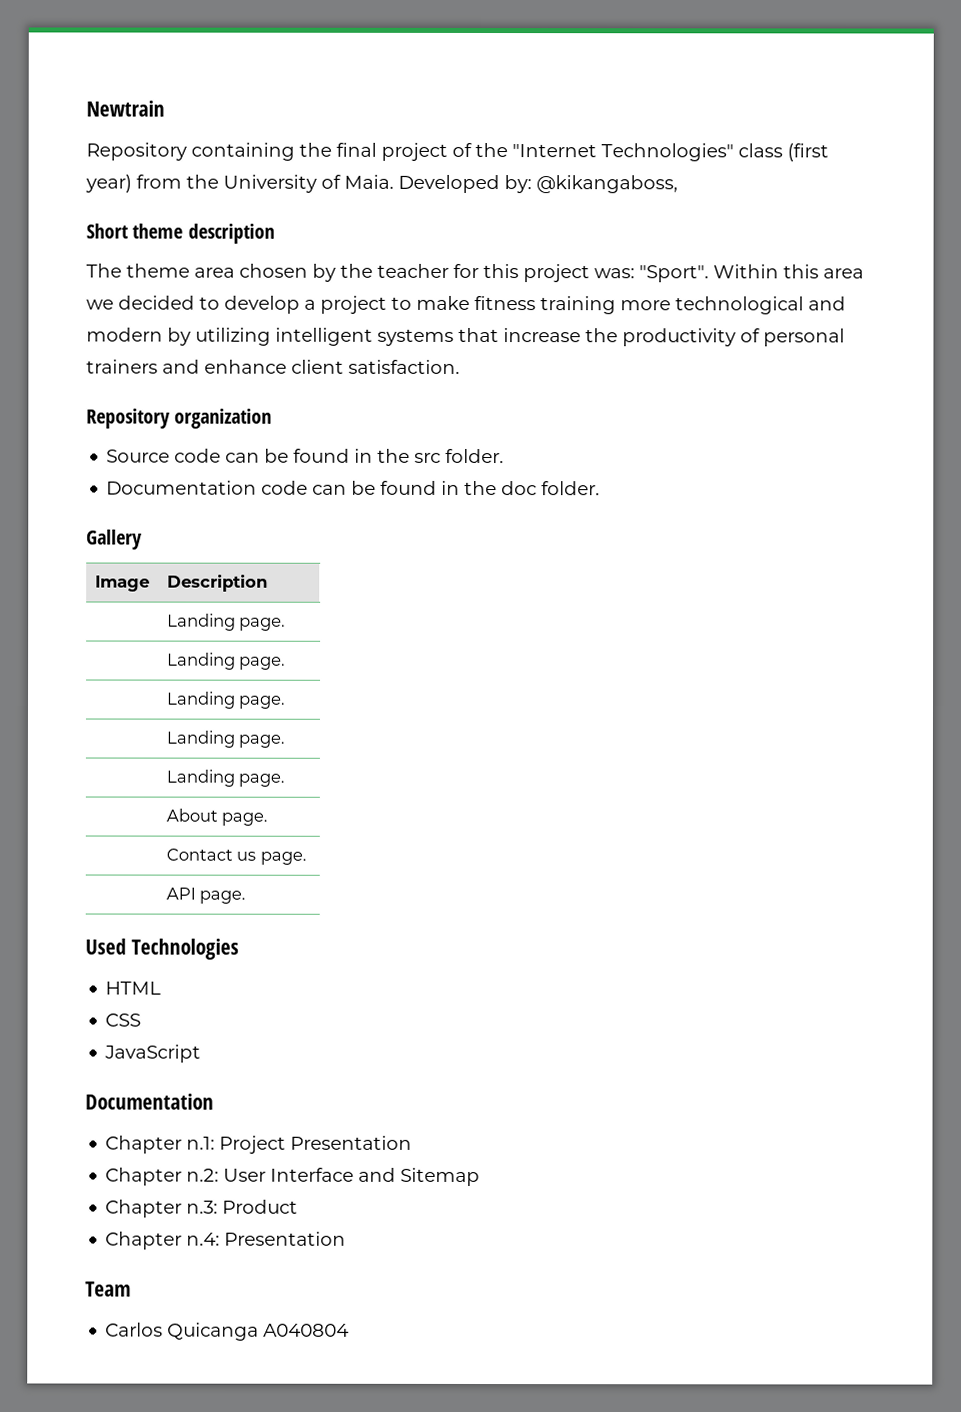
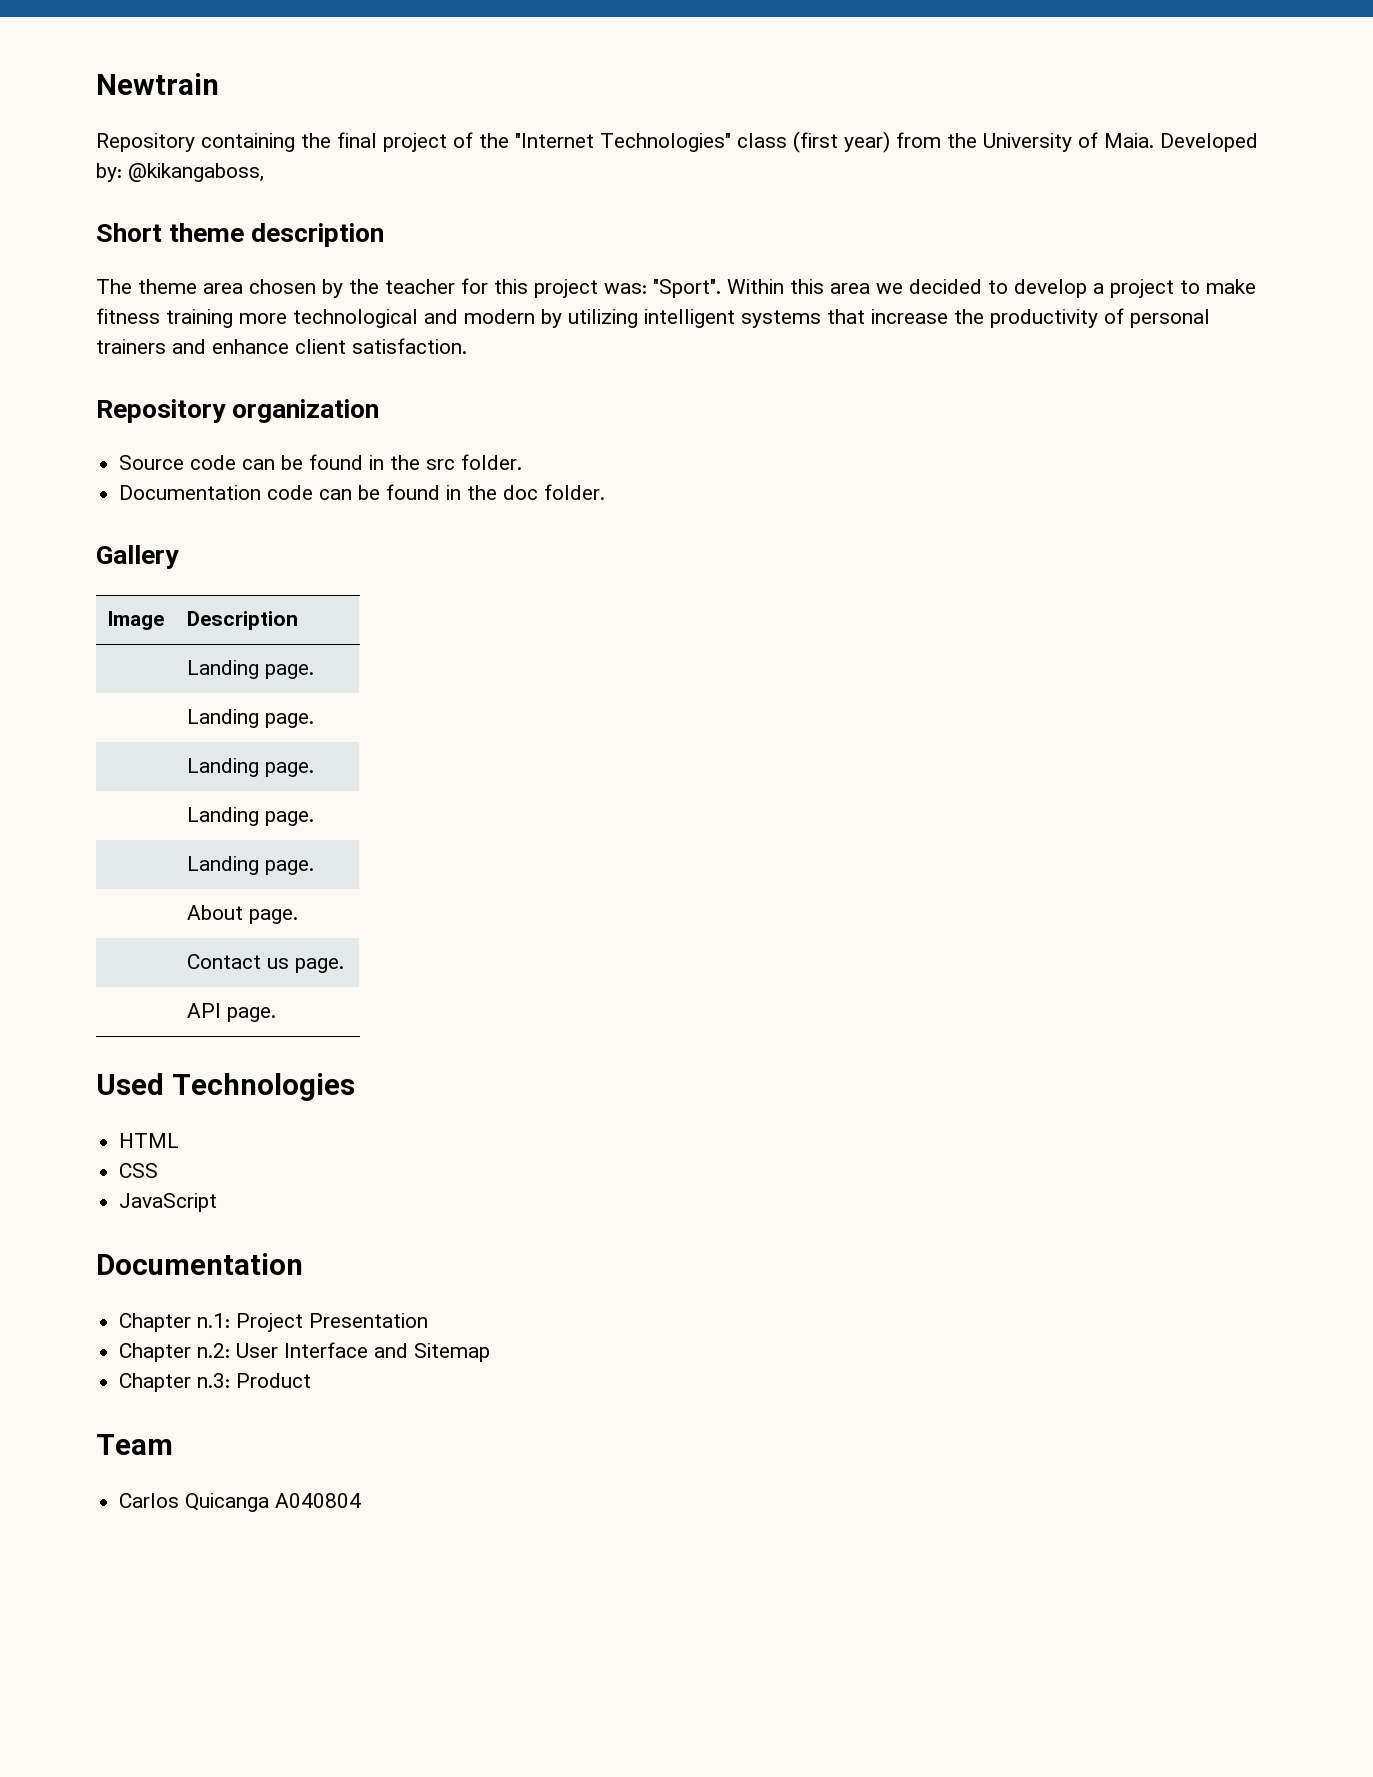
[105,1231,347,1250] // Chapter n.4: Presentation -> (312, 1380) none

